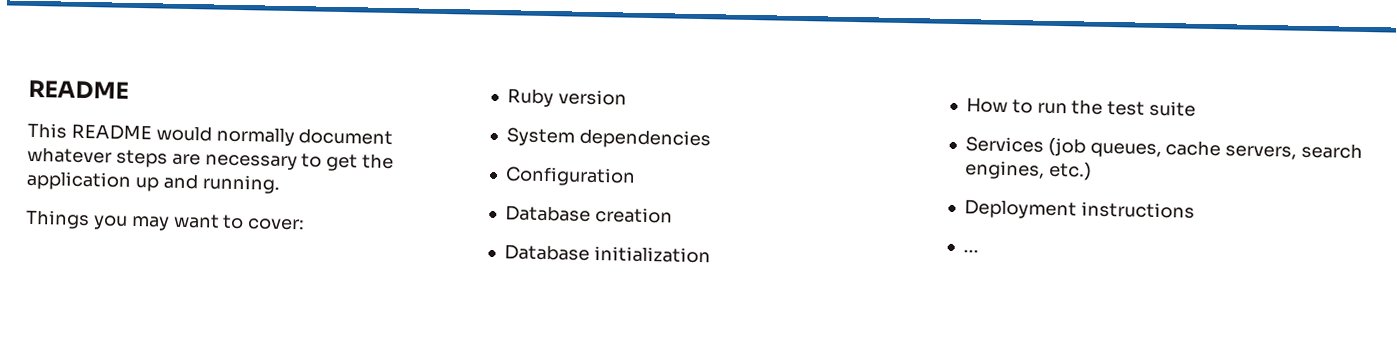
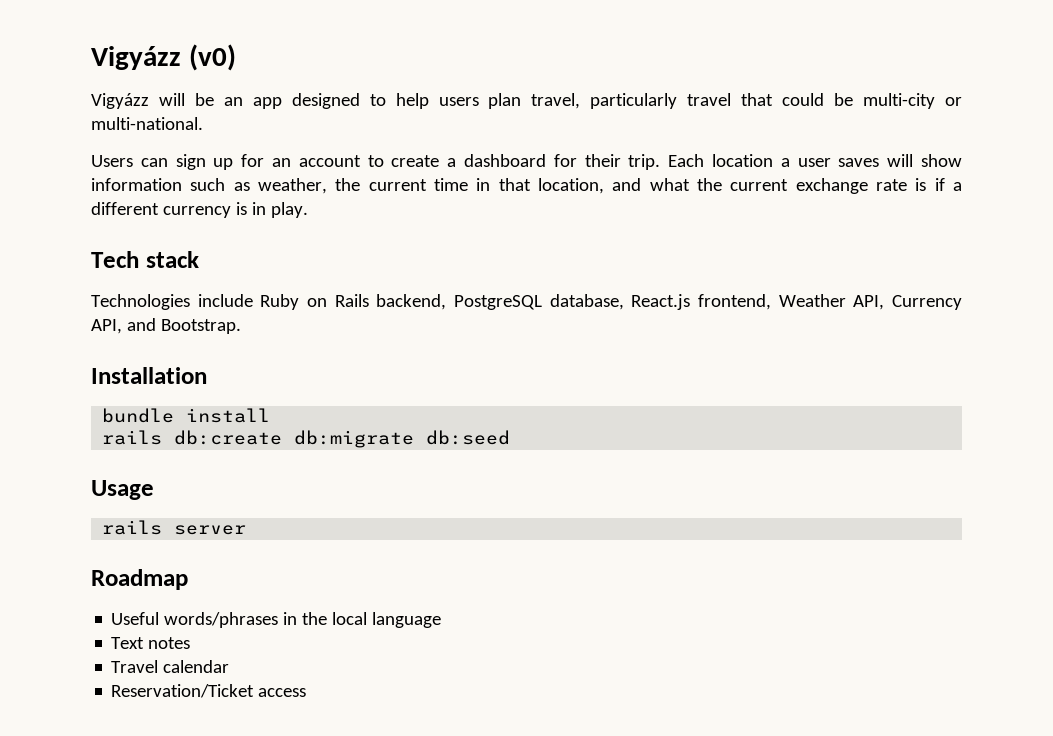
[28,79,129,100] [27,122,394,147] [27,146,395,172] [26,170,280,194] [25,209,306,231] [506,88,627,108] [505,127,711,150] [504,166,636,187] [504,205,673,224] [503,244,711,264] [965,97,1197,117] [964,136,1364,160] [964,160,1092,181] [963,199,1195,220] [962,249,979,253] README // This README would normally document whatever steps are necessary to get the application up and running. // Things you may want to cover: // Ruby version // System dependencies // Configuration // Database creation // Database initialization // How to run the test suite // Services (job queues, cache servers, search engines, etc.) // Deployment instructions // ... -> [91,44,236,71] [91,93,963,109] [91,117,203,130] [91,154,962,170] [91,178,963,194] [91,202,308,218] [91,251,199,268] [91,294,962,310] [91,318,241,334] [91,367,207,384] [102,408,271,423] [102,430,511,448] [91,480,154,500] [102,520,247,535] [91,569,188,590] [111,612,442,628] [111,637,191,649] [111,660,230,673] [111,684,307,698] Vigyázz (v0) // Vigyázz will be an app designed to help users plan travel, particularly travel that could be multi-city or multi-national. // Users can sign up for an account to create a dashboard for their trip. Each location a user saves will show information such as weather, the current time in that location, and what the current exchange rate is if a different currency is in play. // Tech stack // Technologies include Ruby on Rails backend, PostgreSQL database, React.js frontend, Weather API, Currency API, and Bootstrap. // Installation // bundle install // rails db:create db:migrate db:seed // Usage // rails server // Roadmap // Useful words/phrases in the local language // Text notes // Travel calendar // Reservation/Ticket access

